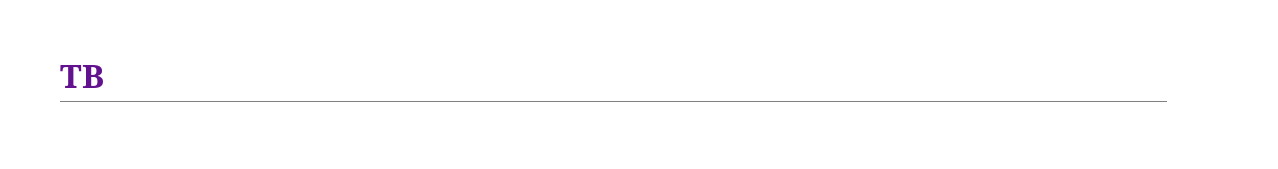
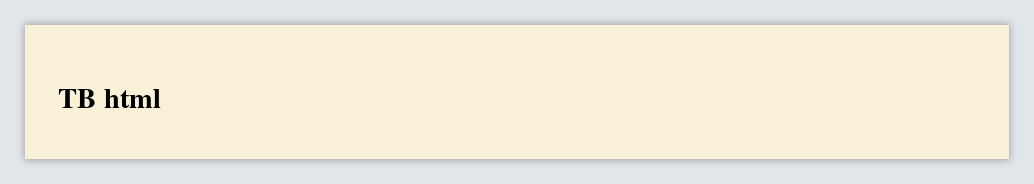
(104, 76) none -> [103,89,161,108] html

